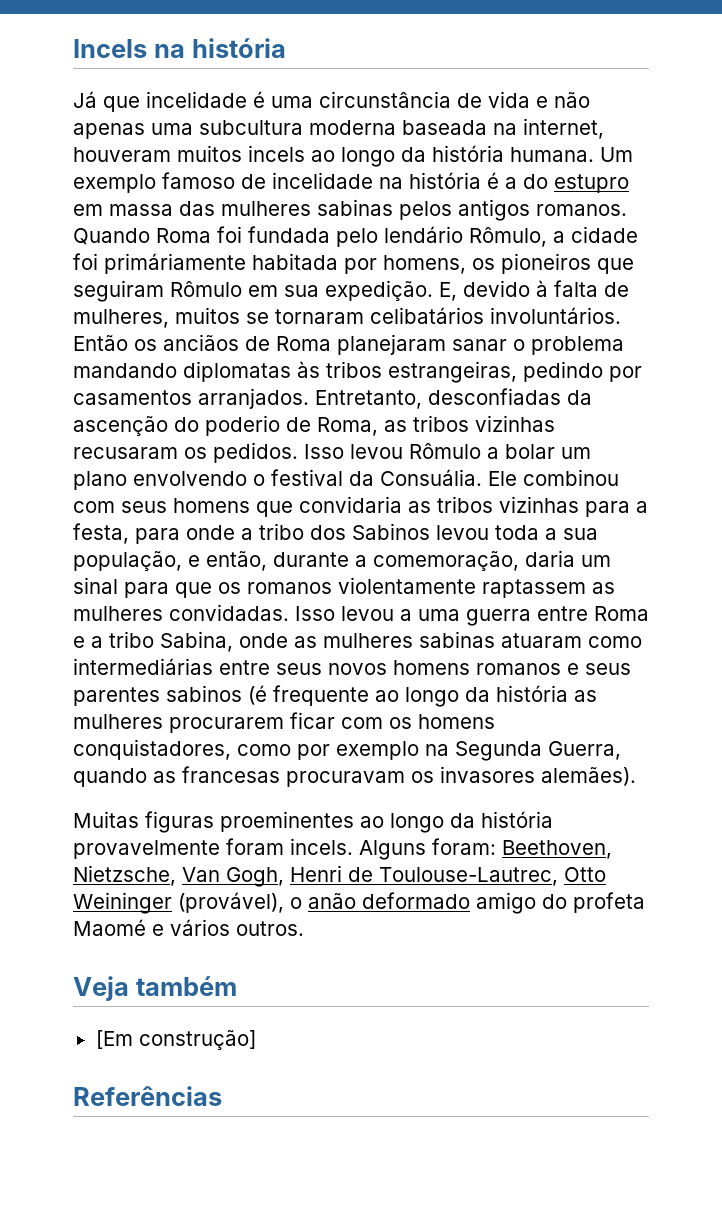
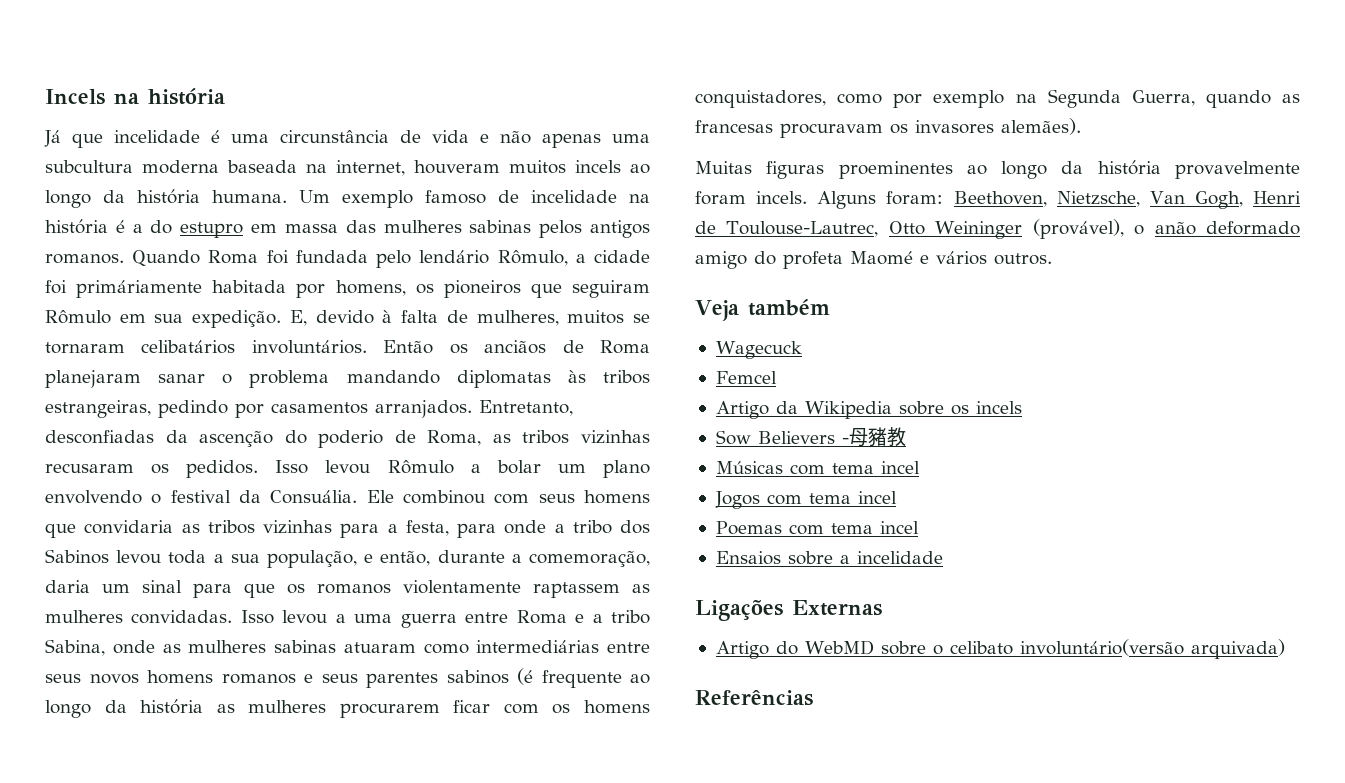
[95,1030,256,1050] [Em construção] -> [715,341,802,359] [715,371,777,384] [715,401,1022,419] [715,427,906,447] [715,461,920,475] [714,491,897,509] [715,521,919,535] [715,551,943,565] [695,599,882,621] [715,639,1285,659] Wagecuck // Femcel // Artigo da Wikipedia sobre os incels // Sow Believers -母豬教 // Músicas com tema incel // Jogos com tema incel // Poemas com tema incel // Ensaios sobre a incelidade // Ligações Externas // Artigo do WebMD sobre o celibato involuntário(versão arquivada)

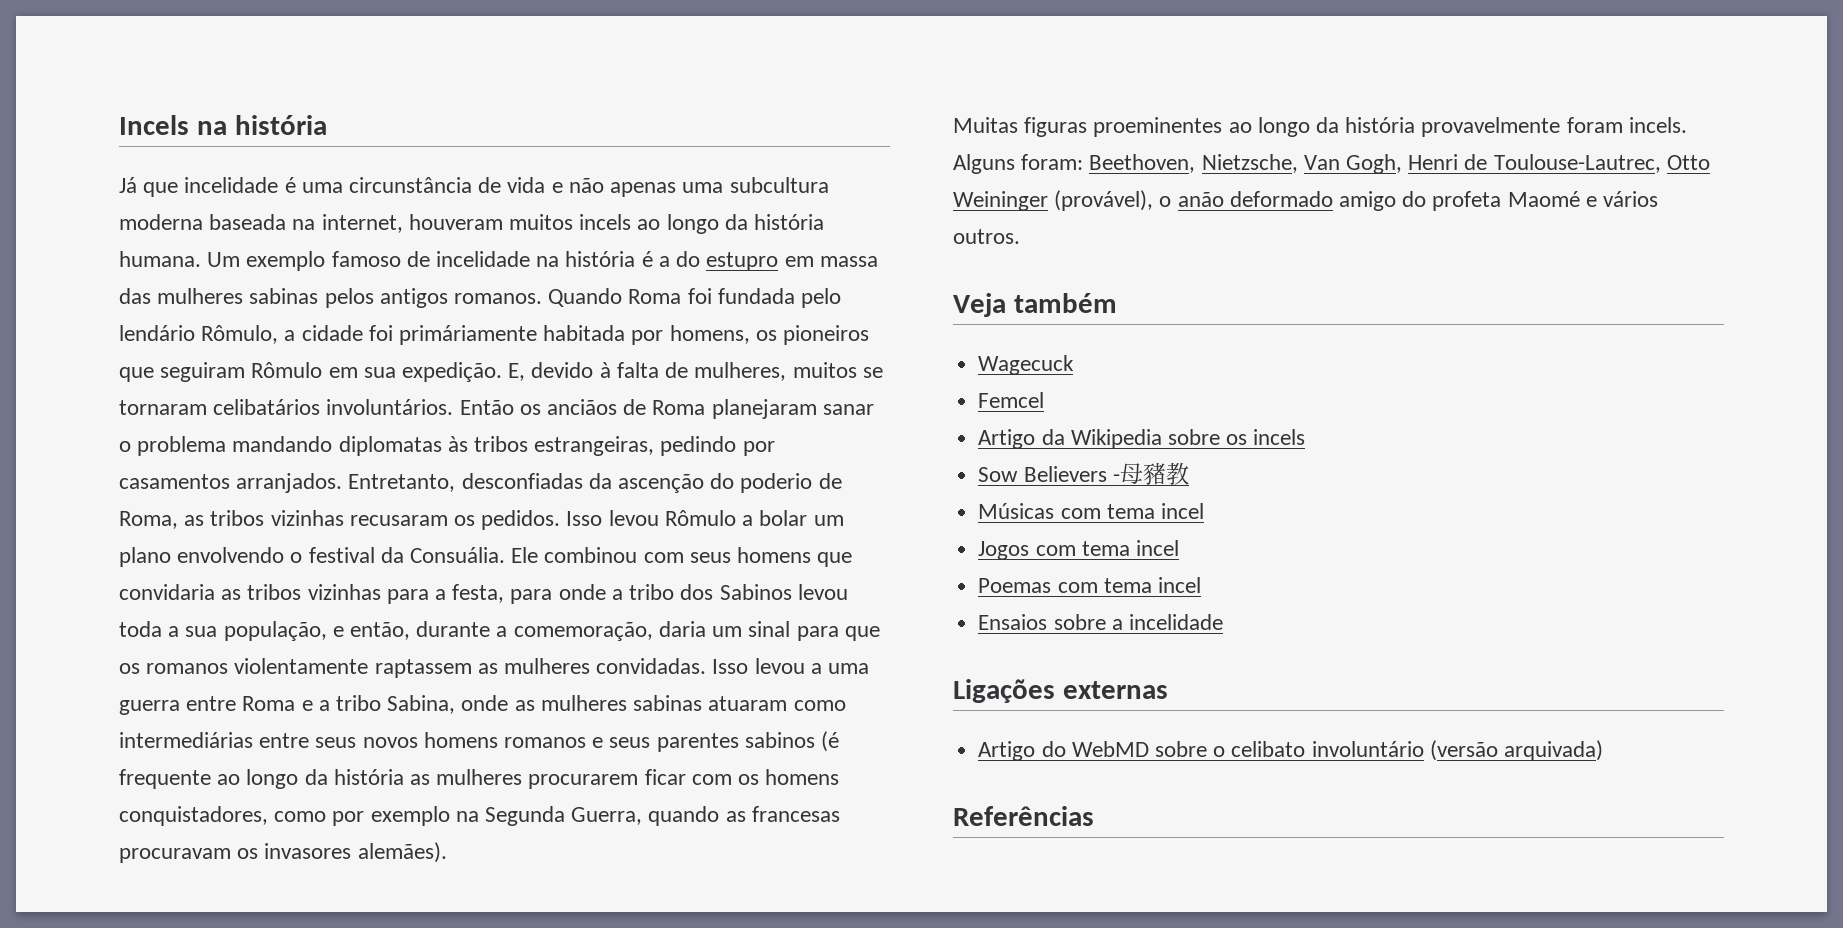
[792,600,882,616] Externas -> [1062,681,1168,699] externas
[1019,639,1184,656] involuntário(versão -> [1311,740,1498,761] involuntário (versão

